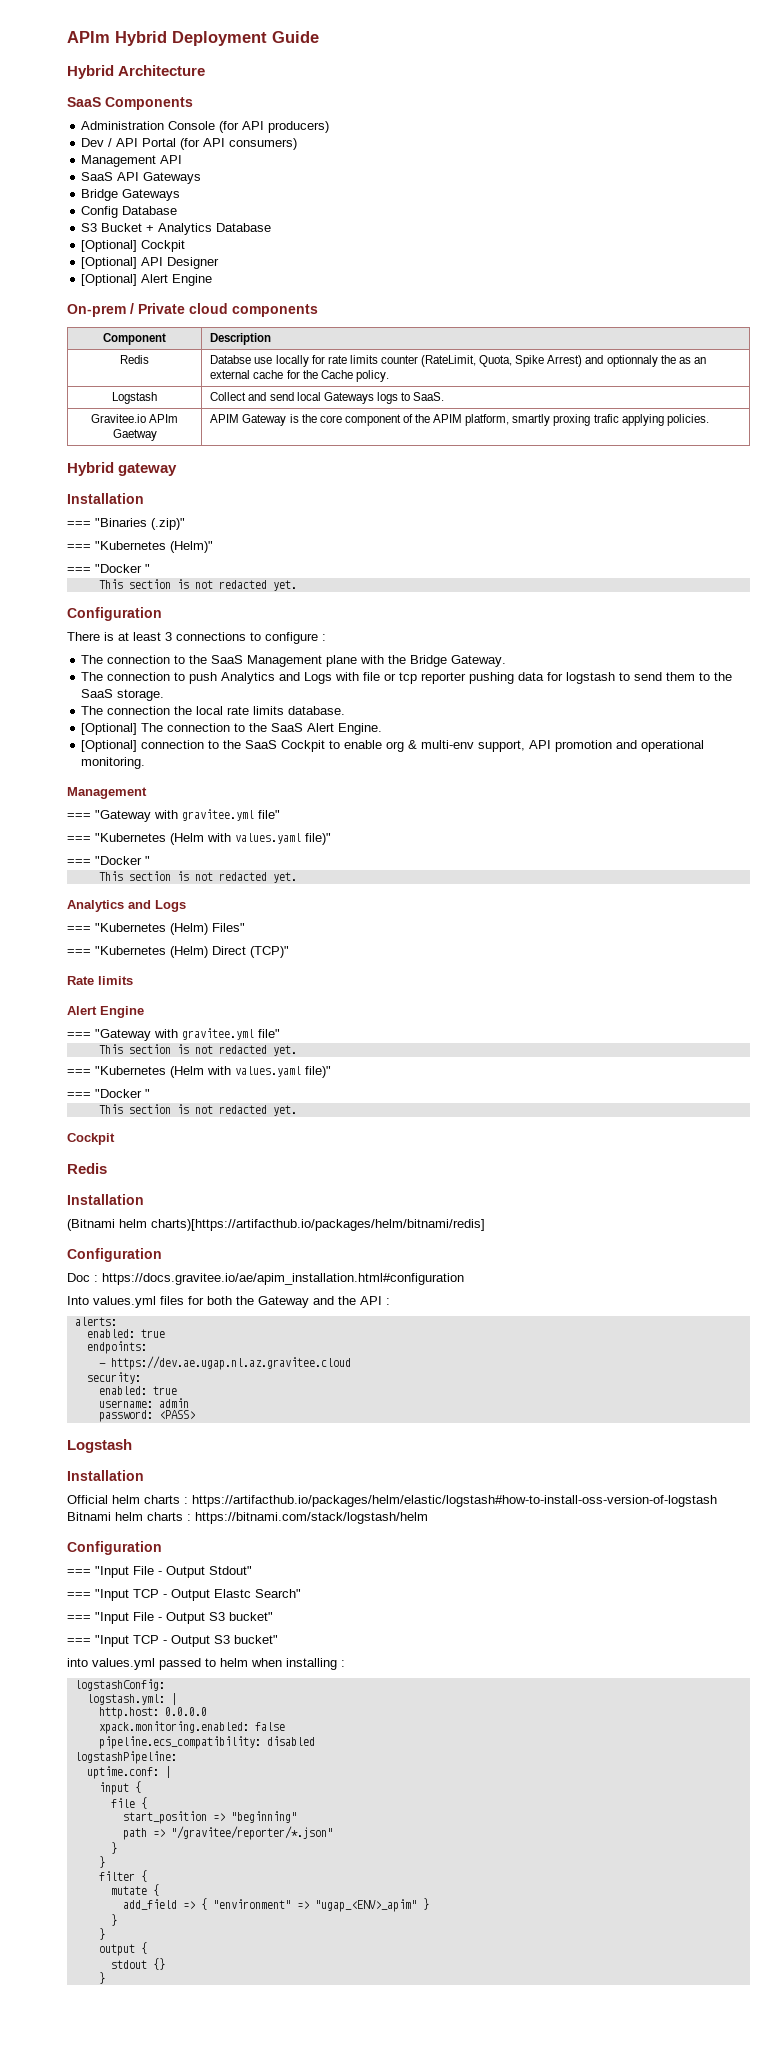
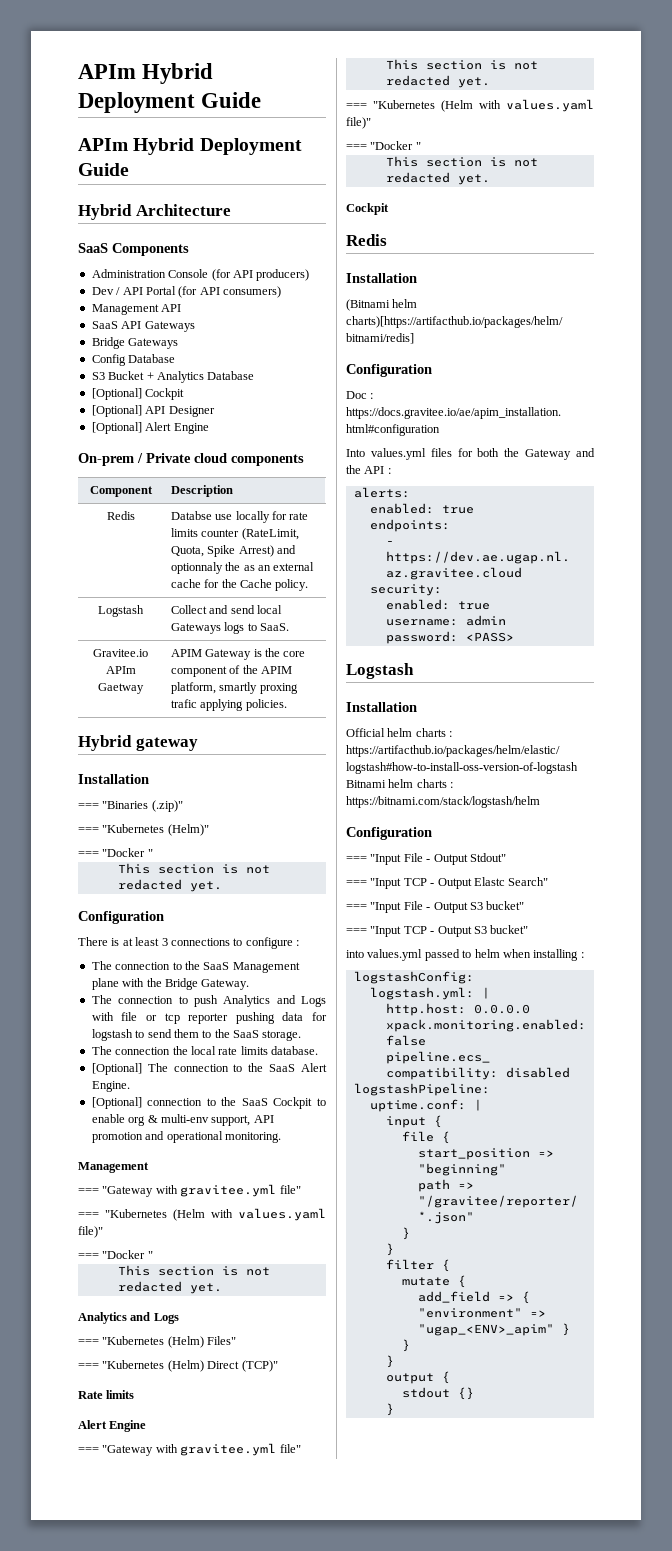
[67,31,319,46] APIm Hybrid Deployment Guide -> [78,63,214,84] [78,92,262,113] [78,138,302,155] [78,163,129,176] APIm Hybrid Deployment Guide // APIm Hybrid Deployment Guide

